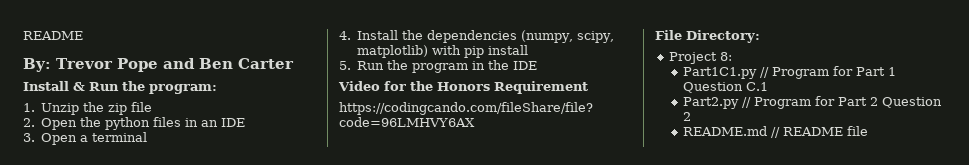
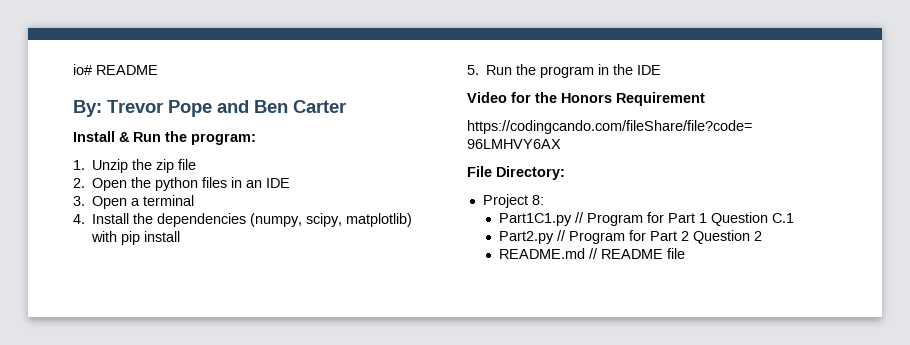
(23, 35) none -> [73,64,92,75] io#

